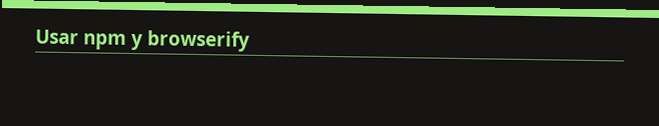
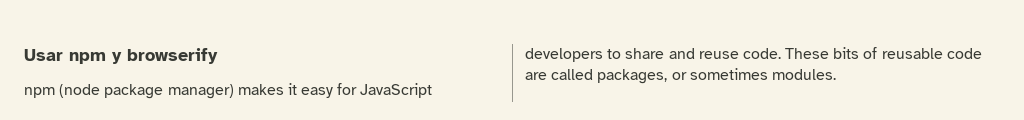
(251, 41) none -> [24,83,433,99] [525,47,982,62] [525,68,836,84] // npm (node package manager) makes it easy for JavaScript developers to share and reuse code. These bits of reusable code are called packages, or sometimes modules.

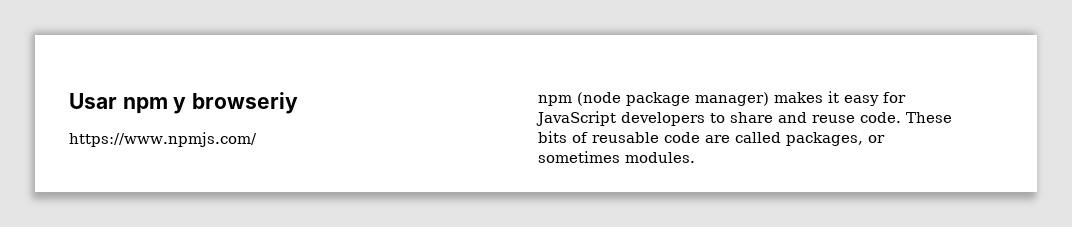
[127,48,218,64] browserify -> [192,92,299,114] [69,132,257,147] browseriy // https://www.npmjs.com/

